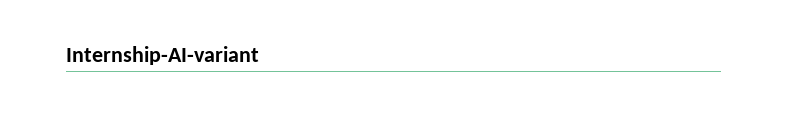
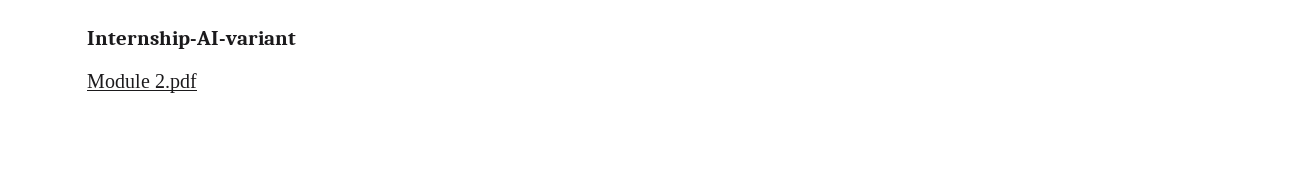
(259, 55) none -> [87,73,198,93] // Module 2.pdf

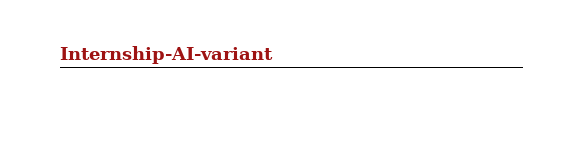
[87,73,198,93] // Module 2.pdf -> (273, 55) none

